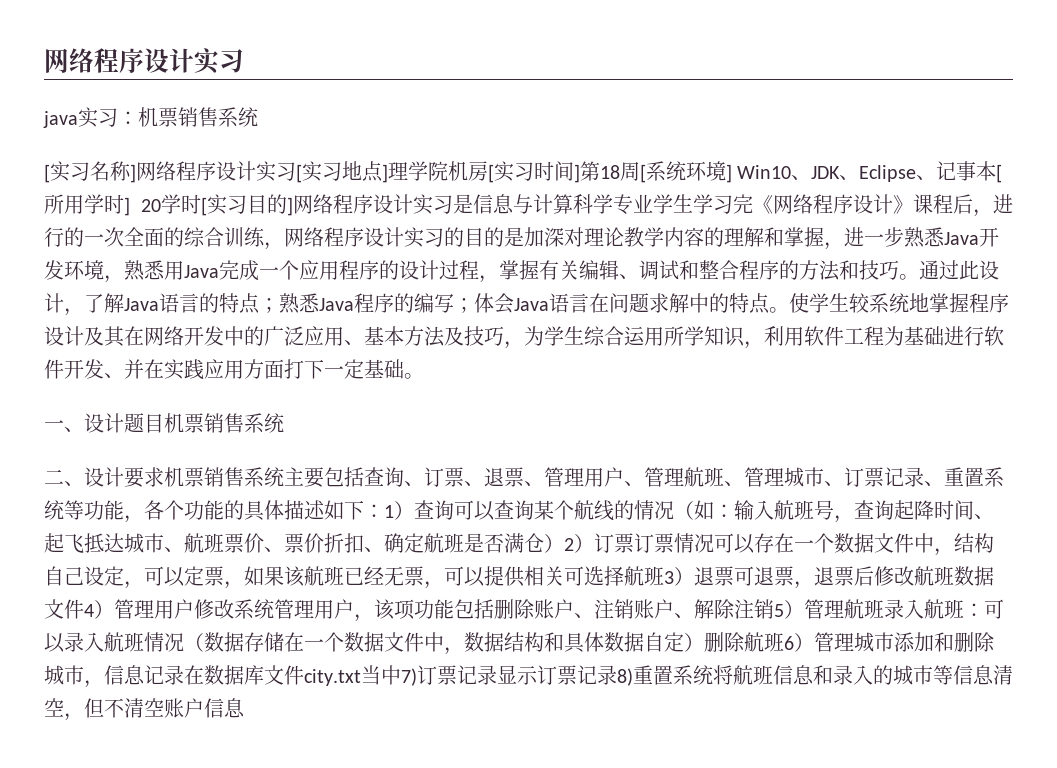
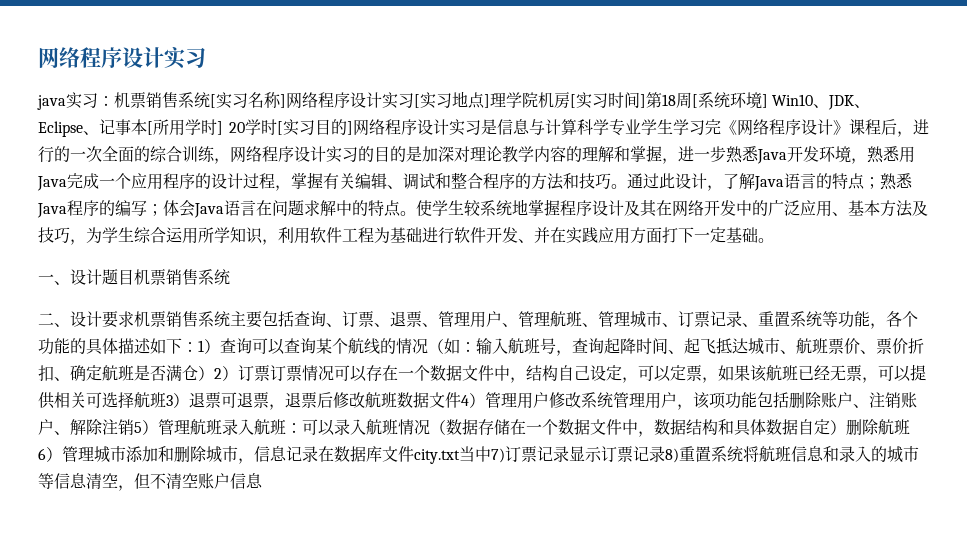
(258, 117) // -> (210, 100) none

